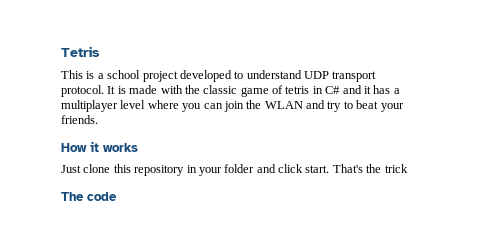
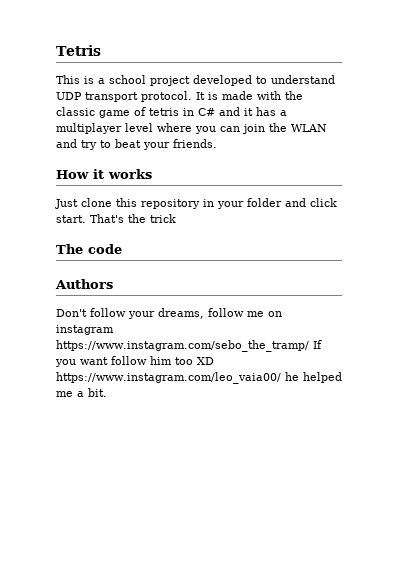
(117, 196) none -> [55,279,113,289] [56,308,282,319] [56,325,114,335] [56,340,322,352] [55,356,214,367] [56,372,342,384] [56,388,107,397] // Authors // Don't follow your dreams, follow me on instagram https://www.instagram.com/sebo_the_tramp/ If you want follow him too XD https://www.instagram.com/leo_vaia00/ he helped me a bit.

